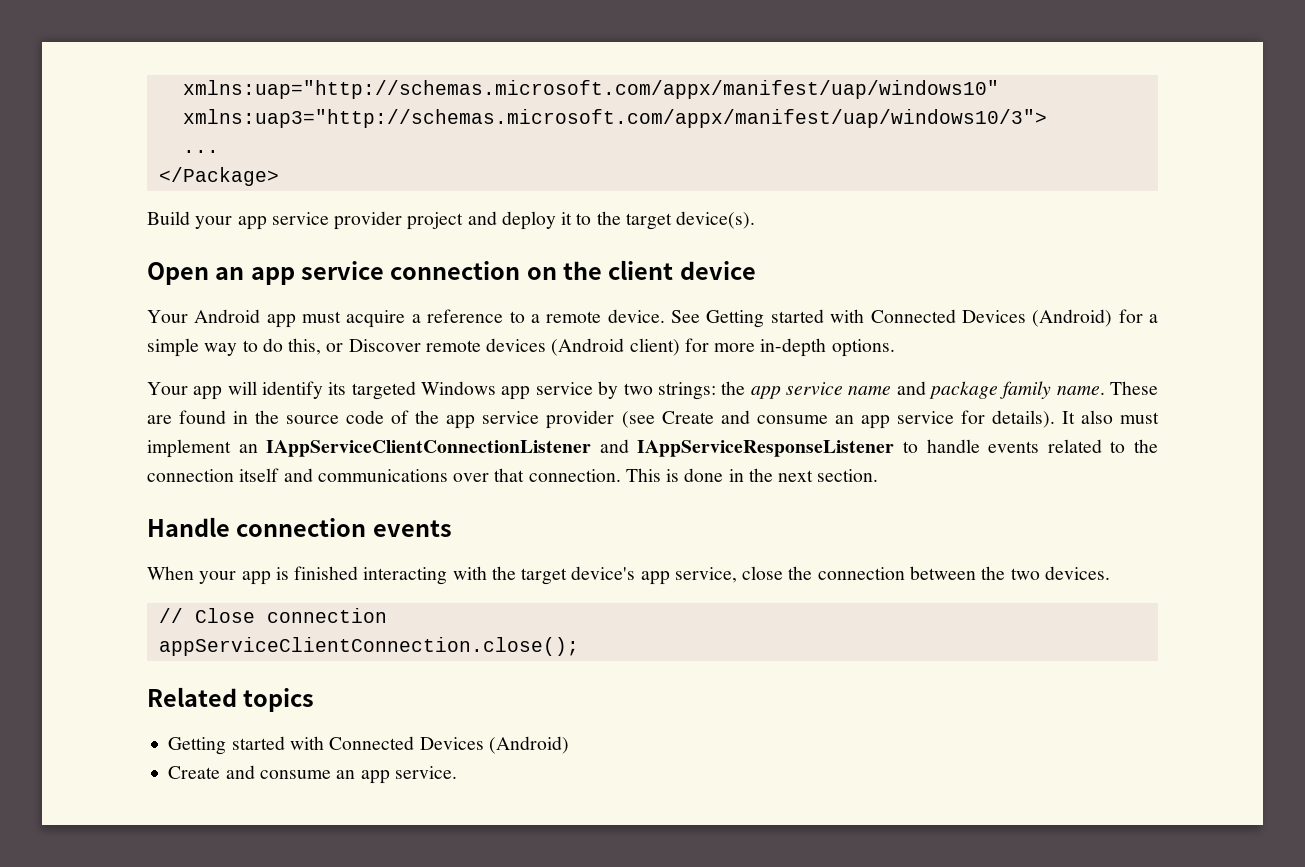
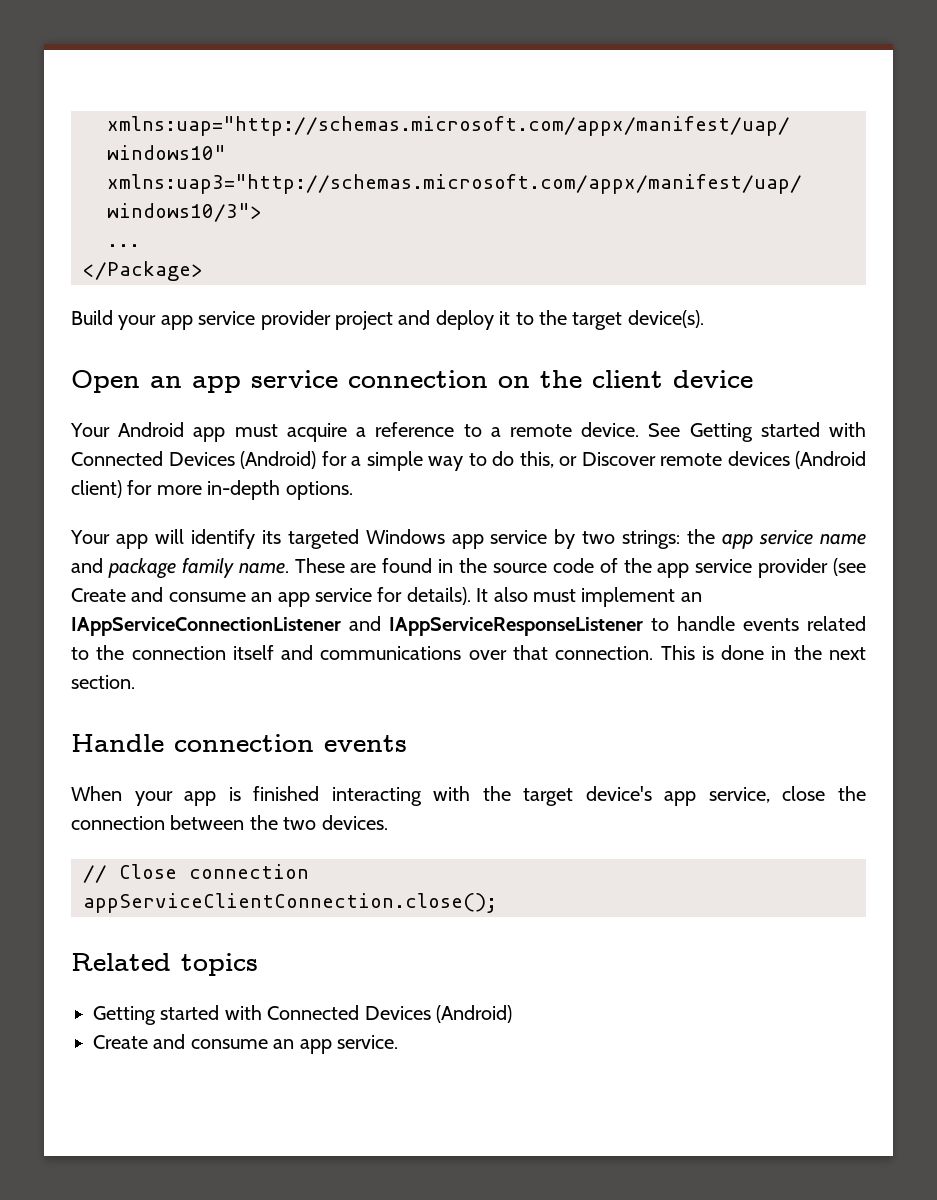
[266,440,592,457] IAppServiceClientConnectionListener -> [71,617,341,636] IAppServiceConnectionListener

